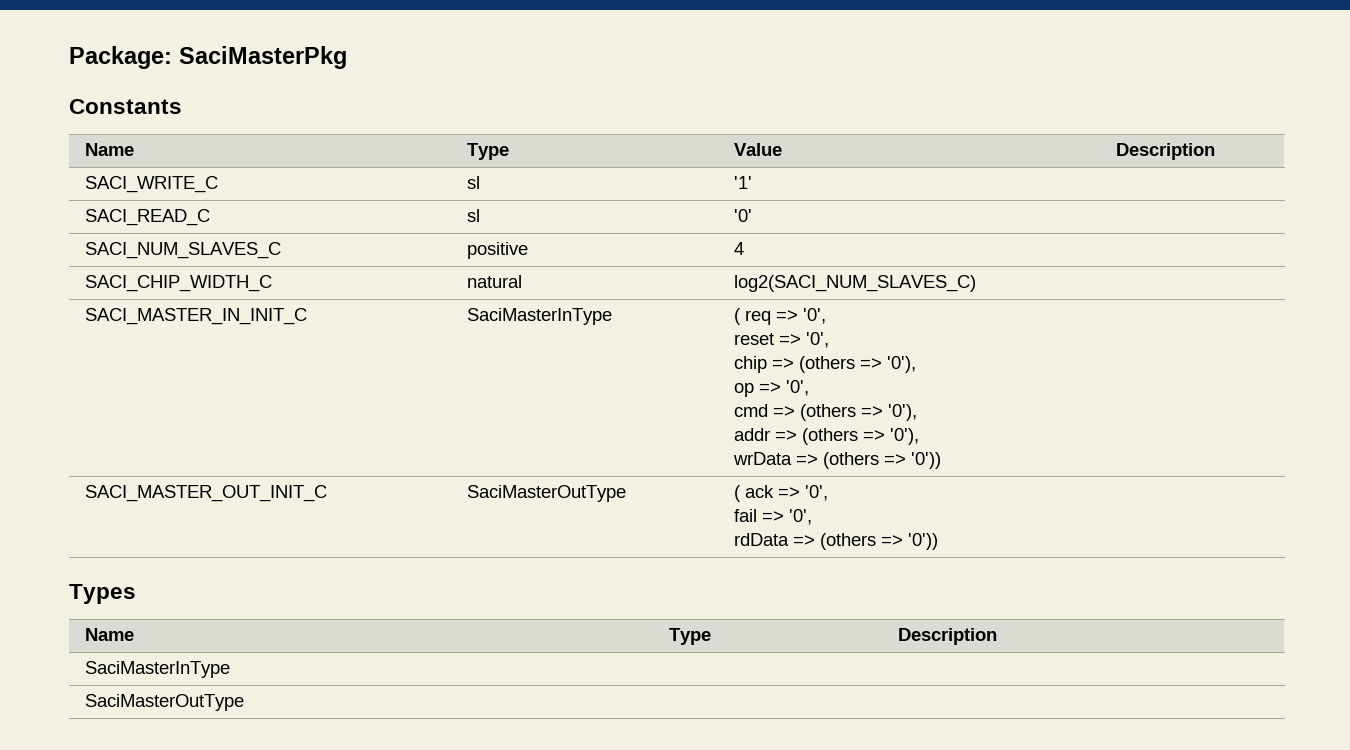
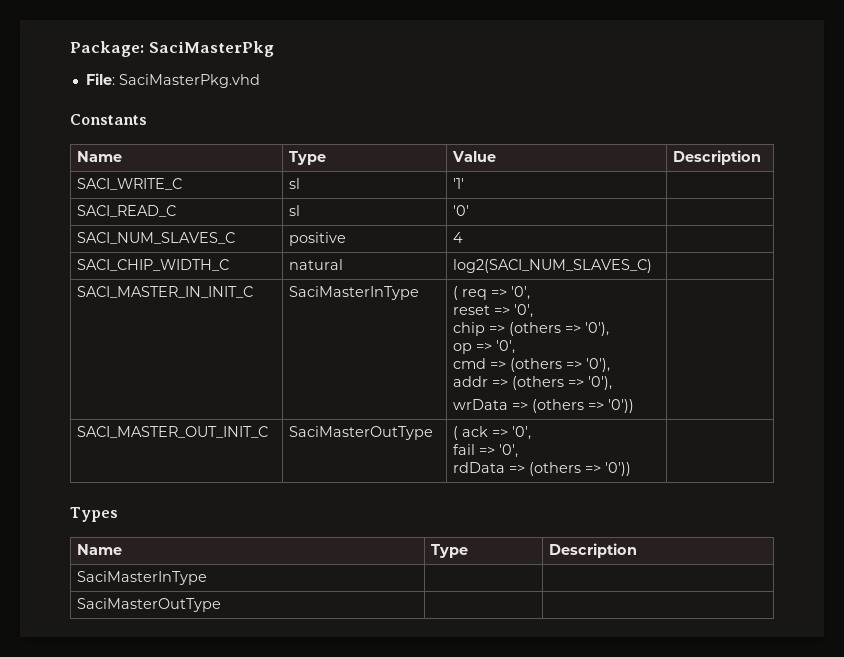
(347, 57) none -> [85,73,260,88] // File: SaciMasterPkg.vhd

